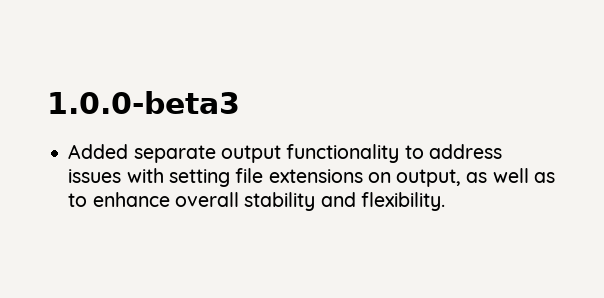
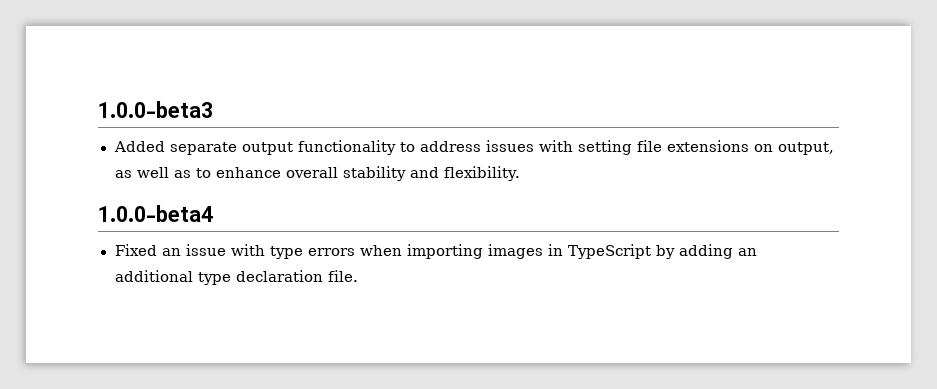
(445, 201) none -> [98,205,213,222] [114,244,757,259] [114,270,358,285] // 1.0.0-beta4 // Fixed an issue with type errors when importing images in TypeScript by adding an additional type declaration file.

